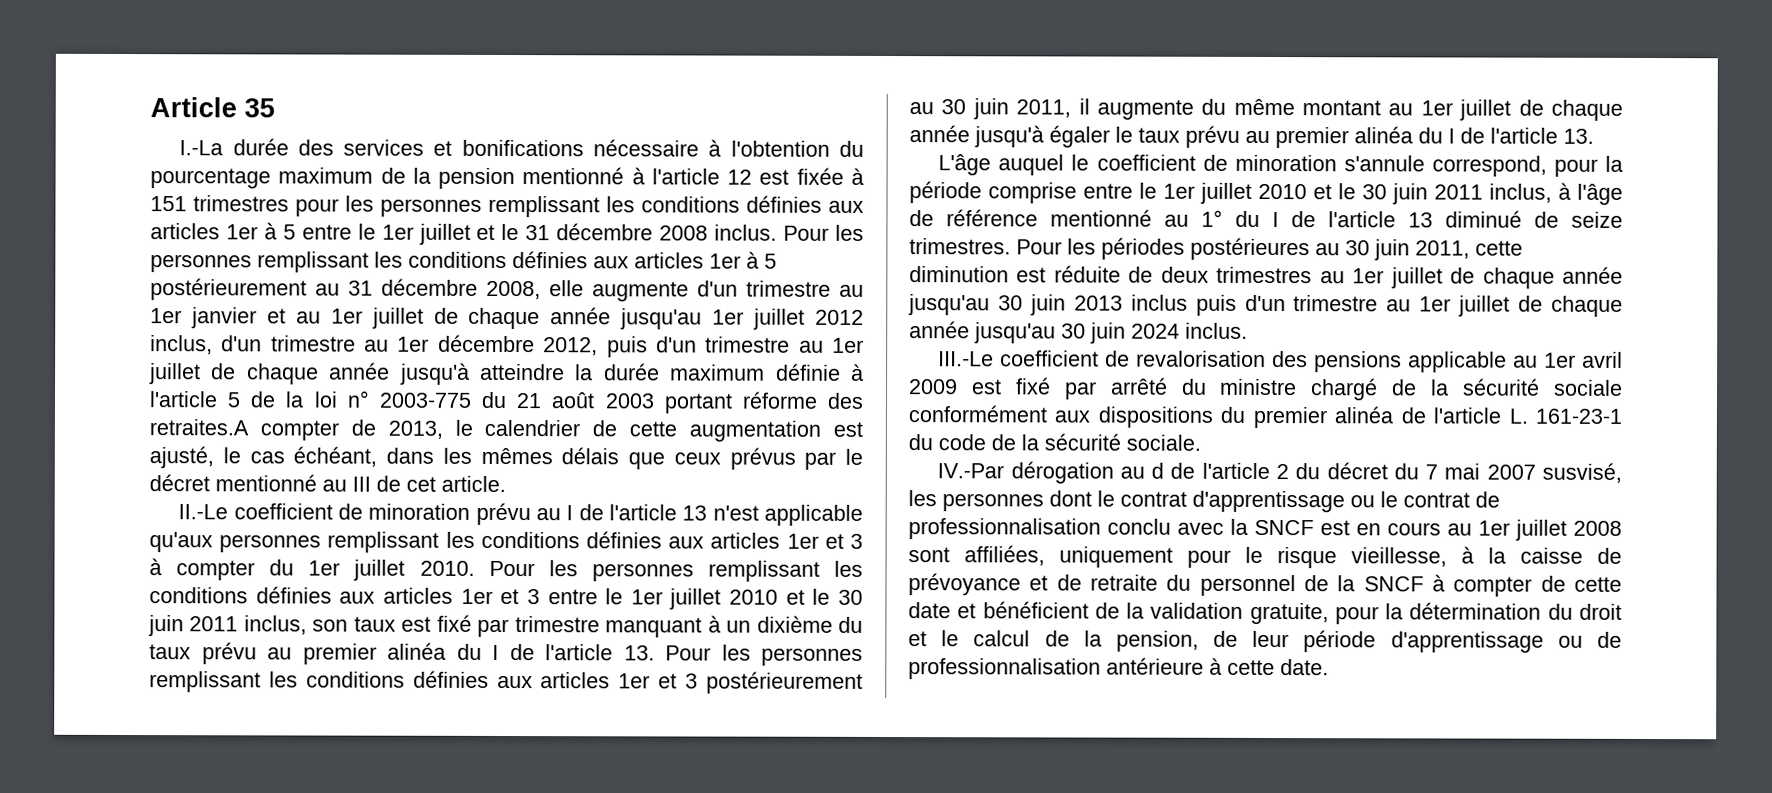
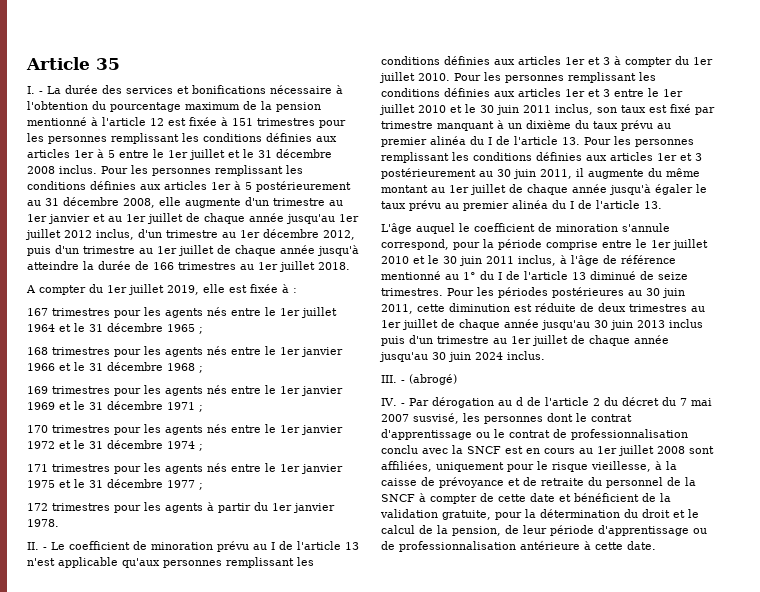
[179,140,224,156] I.-La -> [27,86,61,94] I. - La
[670,363,864,381] [149,390,864,414] [149,419,864,442] [149,446,863,470] [149,474,506,493] [178,504,229,520] maximum définie à l'article 5 de la loi n° 2003-775 du 21 août 2003 portant réforme des retraites.A compter de 2013, le calendrier de cette augmentation est ajusté, le cas échéant, dans les mêmes délais que ceux prévus par le décret mentionné au III de cet article. // II.-Le -> [135,261,350,272] [26,284,297,295] [27,307,337,318] [27,323,203,334] [27,346,343,357] [27,362,203,373] [27,385,343,396] [27,401,203,412] [27,424,343,435] [27,440,203,451] [27,463,343,474] [27,479,203,490] [27,502,335,513] [27,519,59,527] [27,542,65,550] de 166 trimestres au 1er juillet 2018. // A compter du 1er juillet 2019, elle est fixée à : // 167 trimestres pour les agents nés entre le 1er juillet 1964 et le 31 décembre 1965 ; // 168 trimestres pour les agents nés entre le 1er janvier 1966 et le 31 décembre 1968 ; // 169 trimestres pour les agents nés entre le 1er janvier 1969 et le 31 décembre 1971 ; // 170 trimestres pour les agents nés entre le 1er janvier 1972 et le 31 décembre 1974 ; // 171 trimestres pour les agents nés entre le 1er janvier 1975 et le 31 décembre 1977 ; // 172 trimestres pour les agents à partir du 1er janvier 1978. // II. - Le
[938,350,1623,373] [909,377,1623,401] [908,405,1622,429] [908,433,1201,451] [937,463,1005,479] III.-Le coefficient de revalorisation des pensions applicable au 1er avril 2009 est fixé par arrêté du ministre chargé de la sécurité sociale conformément aux dispositions du premier alinéa de l'article L. 161-23-1 du code de la sécurité sociale. // IV.-Par -> [381,374,457,385] [381,398,429,406] III. - (abrogé) // IV. - Par

